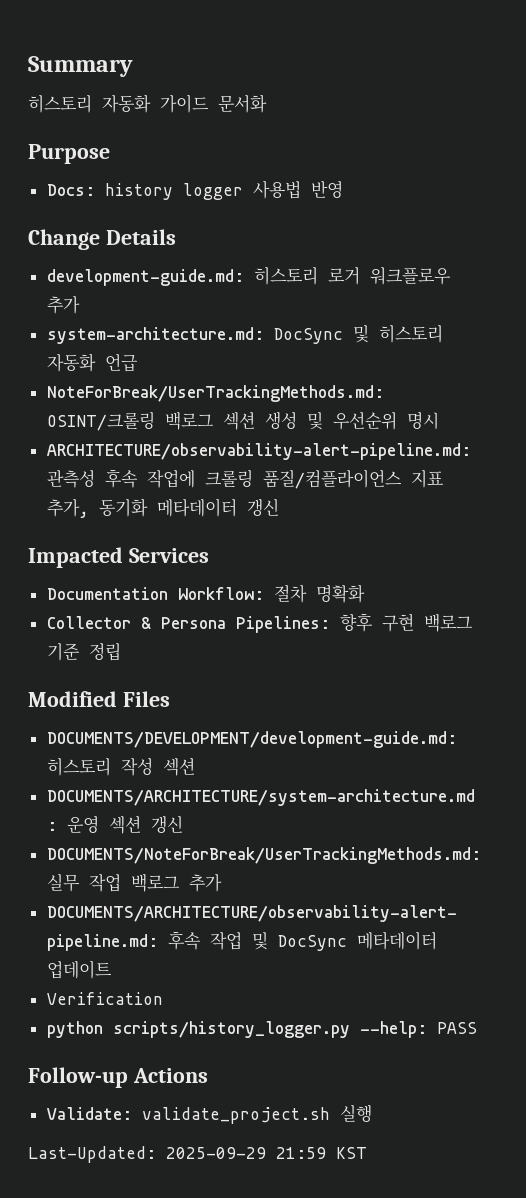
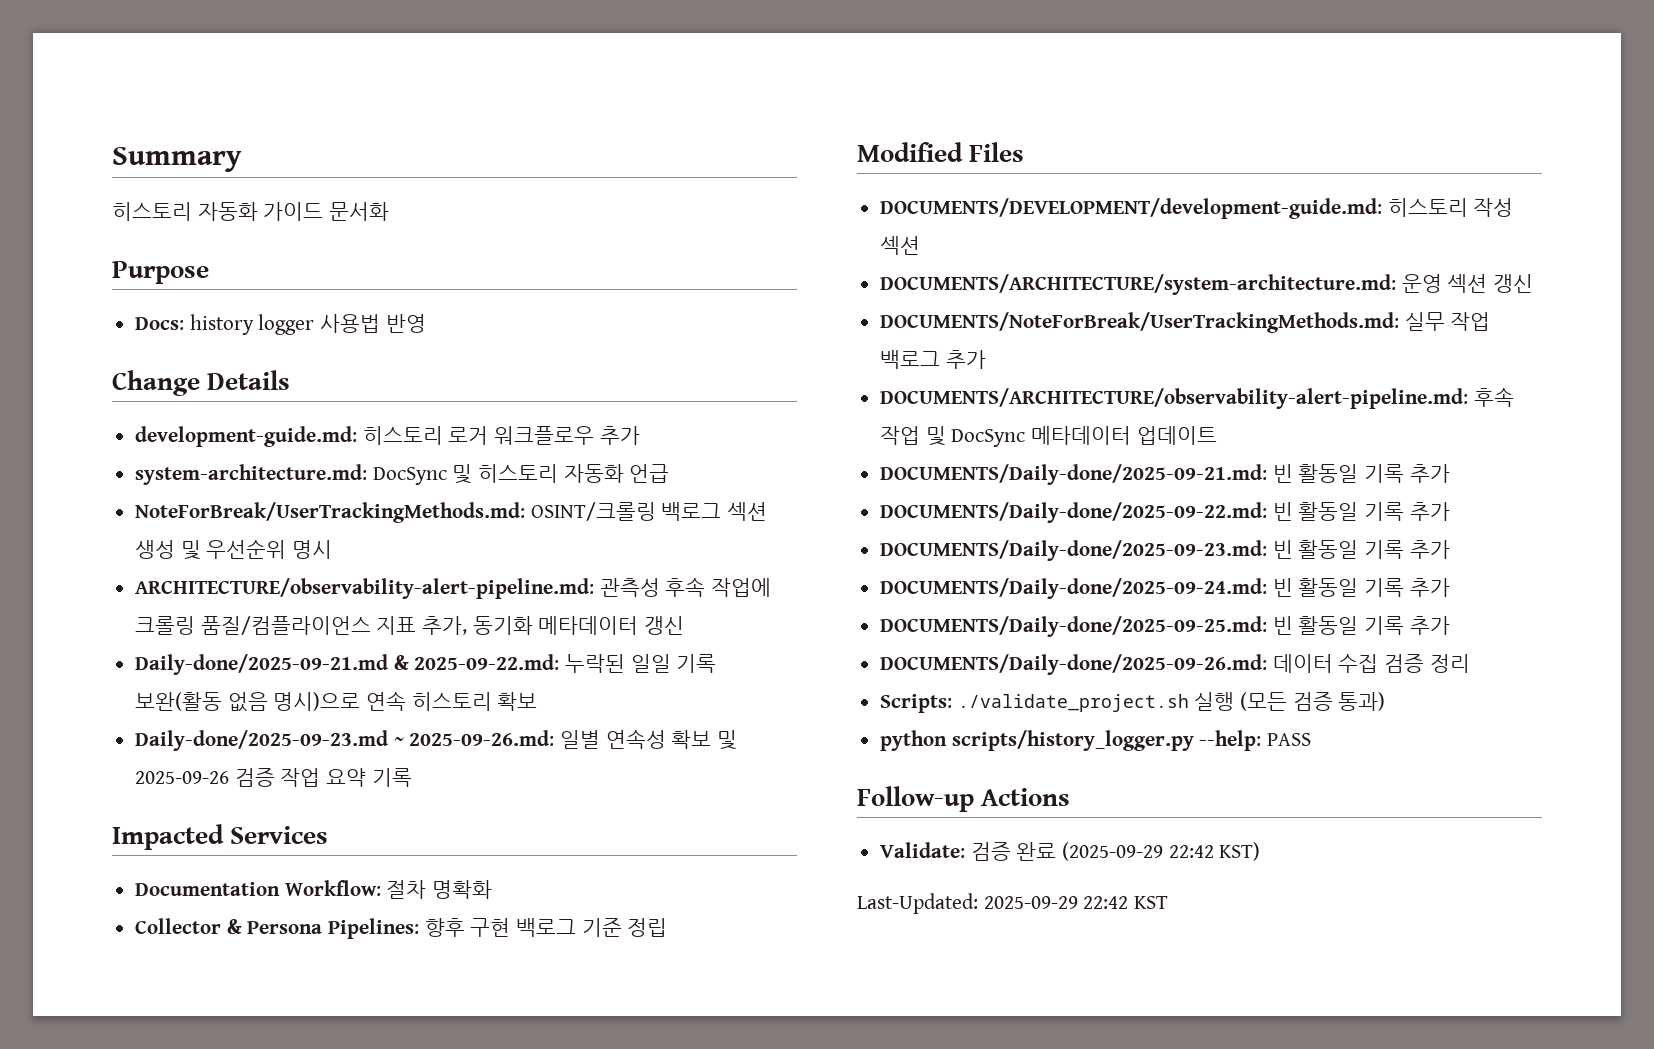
(279, 507) none -> [135,654,717,675] [135,691,538,712] [135,729,738,751] [135,768,412,787] // Daily-done/2025-09-21.md & 2025-09-22.md: 누락된 일일 기록 보완(활동 없음 명시)으로 연속 히스토리 확보 // Daily-done/2025-09-23.md ~ 2025-09-26.md: 일별 연속성 확보 및 2025-09-26 검증 작업 요약 기록
[46,992,163,1005] Verification -> [880,464,1450,485] [880,502,1450,523] [880,540,1450,561] [880,578,1450,599] [880,616,1450,637] [880,654,1470,675] [880,692,1386,713] DOCUMENTS/Daily-done/2025-09-21.md: 빈 활동일 기록 추가 // DOCUMENTS/Daily-done/2025-09-22.md: 빈 활동일 기록 추가 // DOCUMENTS/Daily-done/2025-09-23.md: 빈 활동일 기록 추가 // DOCUMENTS/Daily-done/2025-09-24.md: 빈 활동일 기록 추가 // DOCUMENTS/Daily-done/2025-09-25.md: 빈 활동일 기록 추가 // DOCUMENTS/Daily-done/2025-09-26.md: 데이터 수집 검증 정리 // Scripts: ./validate_project.sh 실행 (모든 검증 통과)
[141,1105,372,1124] validate_project.sh 실행 -> [970,842,1261,861] 검증 완료 (2025-09-29 22:42 KST)
[276,1147,326,1159] 21:59 -> [1083,896,1129,909] 22:42

